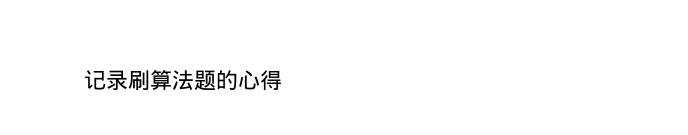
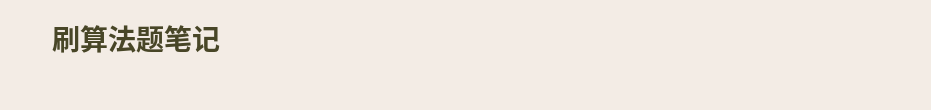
[84,70,128,91] 记录 -> (52, 39) none
[216,70,282,91] 的心得 -> [164,25,220,53] 笔记

